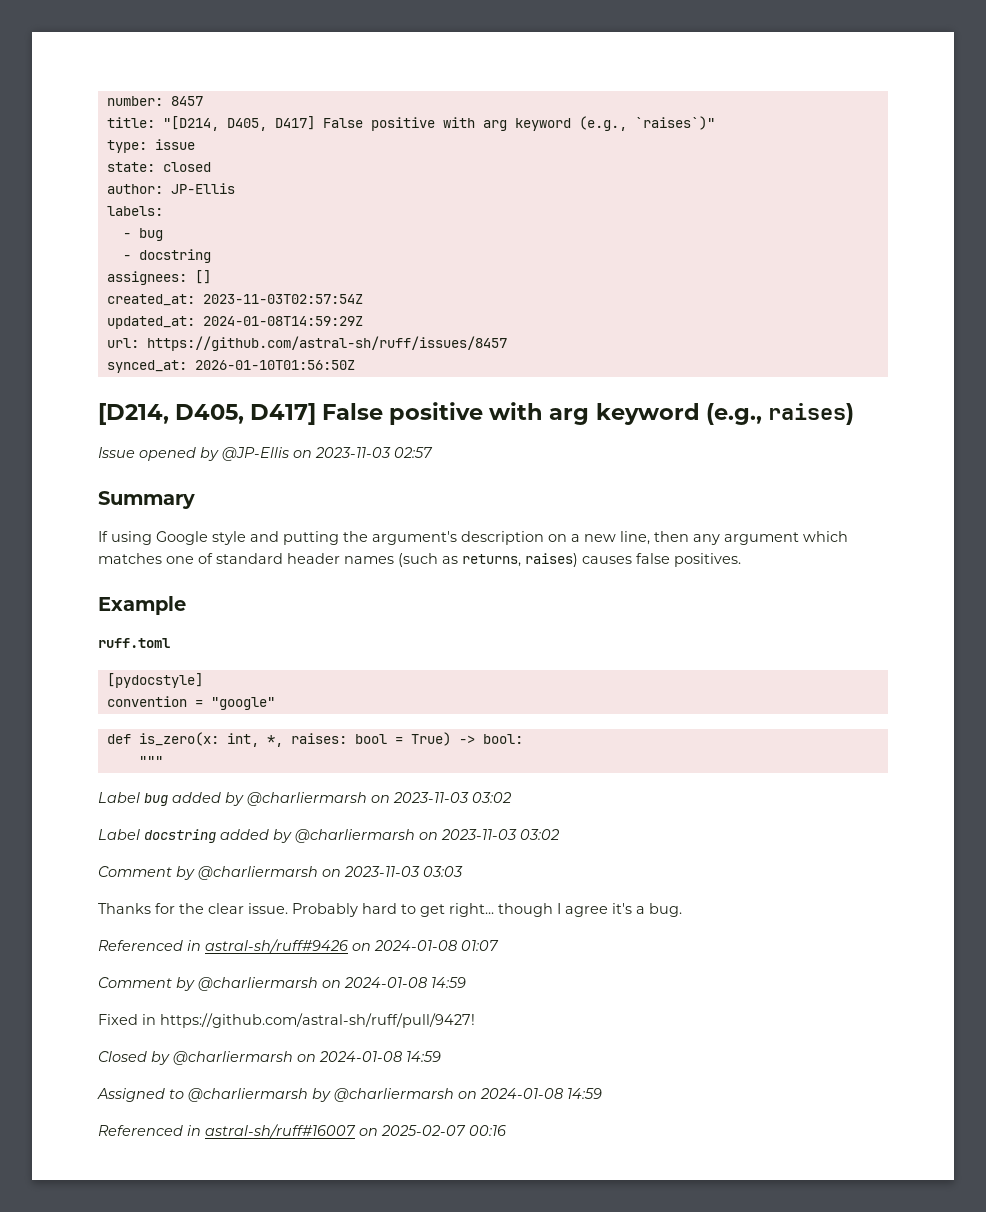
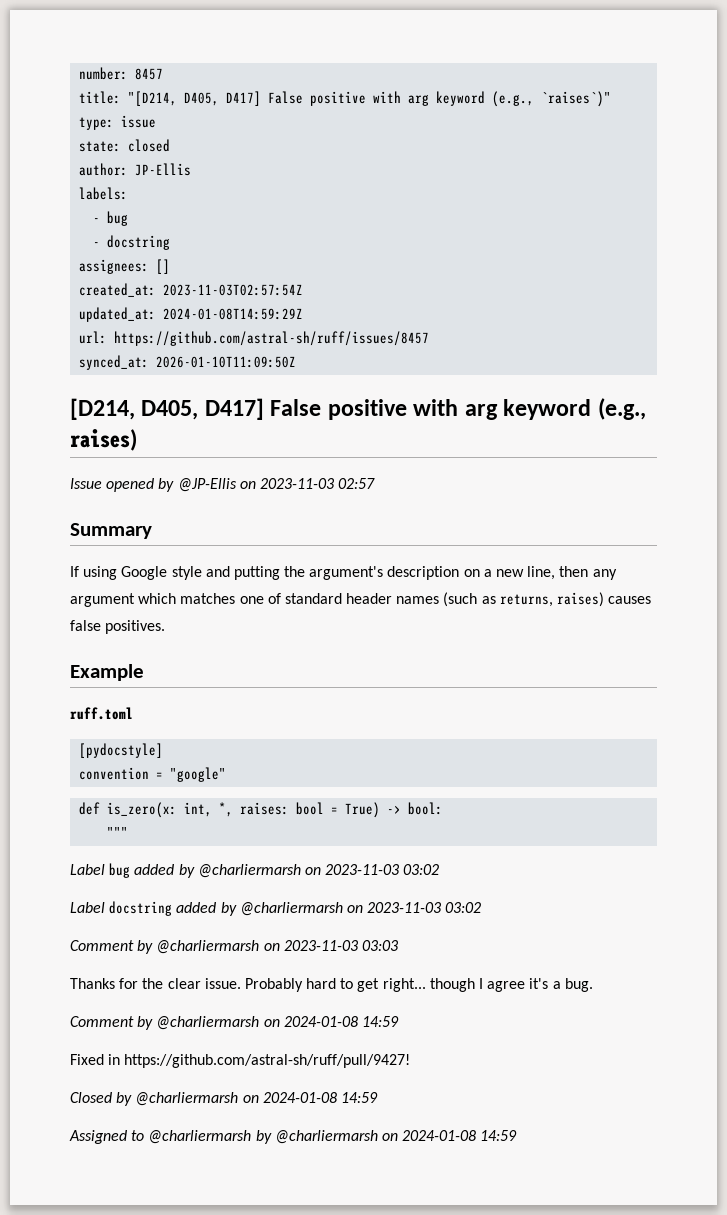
[194,360,355,370] 2026-01-10T01:56:50Z -> [156,356,297,368] 2026-01-10T11:09:50Z
[98,939,499,953] // Referenced in astral-sh/ruff#9426 on 2024-01-08 01:07 -> (593, 985) none
[98,1124,506,1138] // Referenced in astral-sh/ruff#16007 on 2025-02-07 00:16 -> (518, 1135) none

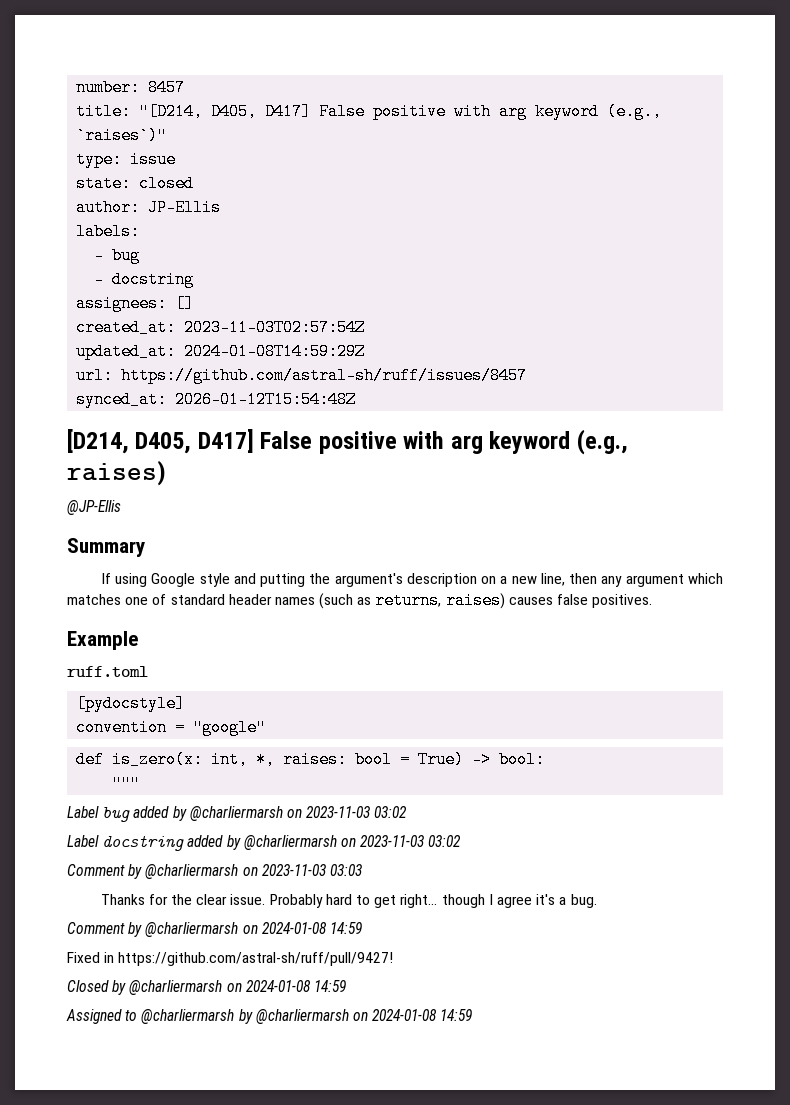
[156,356,297,368] 2026-01-10T11:09:50Z -> [175,391,357,408] 2026-01-12T15:54:48Z
[70,478,376,492] Issue opened by @JP-Ellis on 2023-11-03 02:57 -> [67,500,121,515] @JP-Ellis

